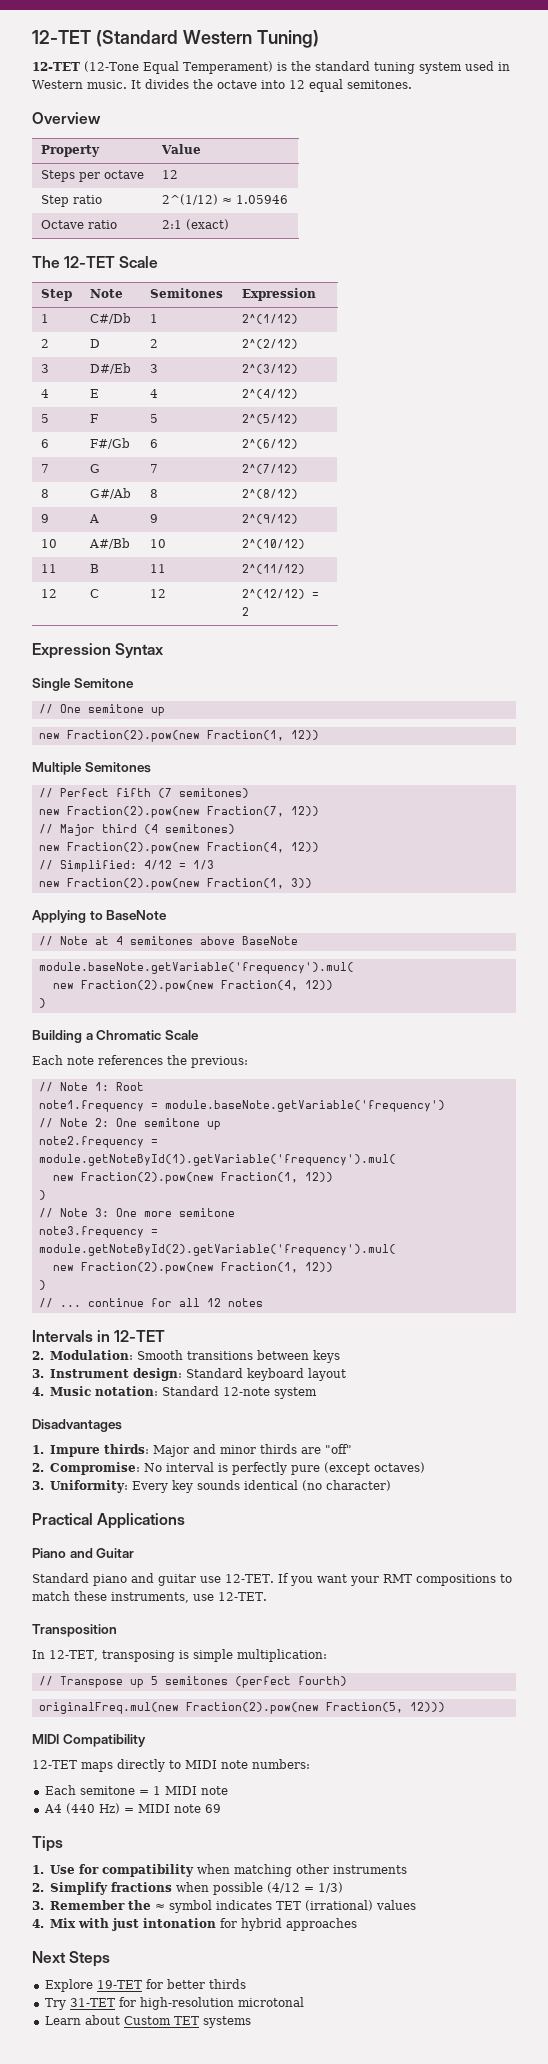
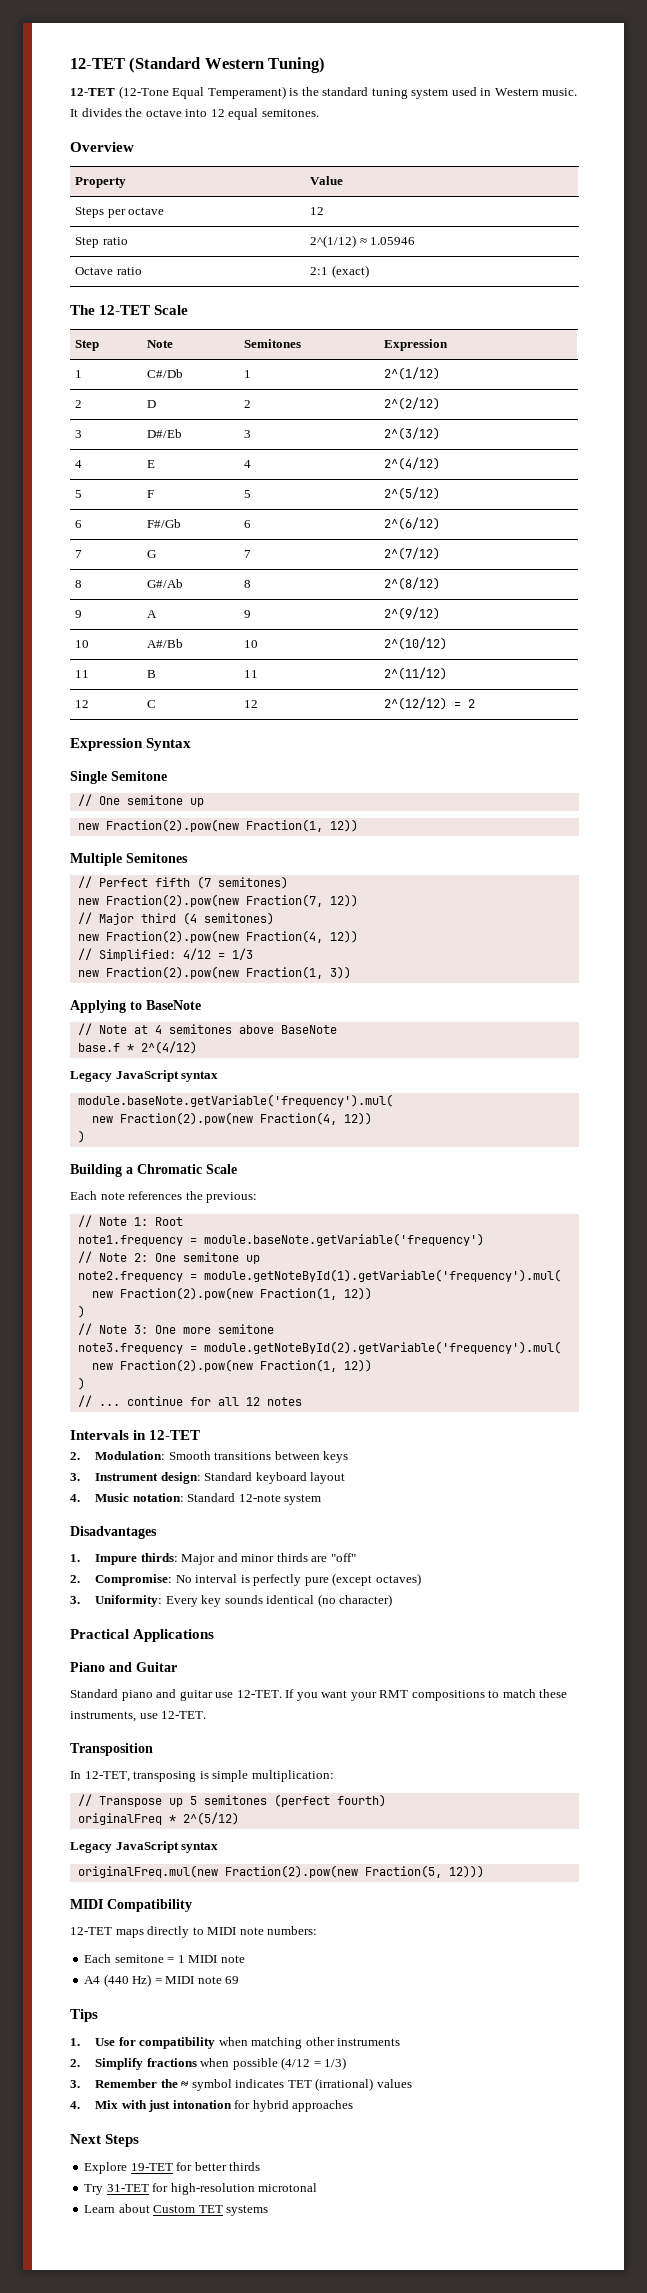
(298, 940) none -> [77,1041,197,1054] [70,1070,219,1082] // base.f * 2^(4/12) // Legacy JavaScript syntax
(347, 1681) none -> [77,1812,239,1825] [70,1841,219,1853] // originalFreq * 2^(5/12) // Legacy JavaScript syntax

